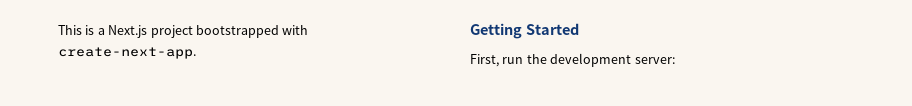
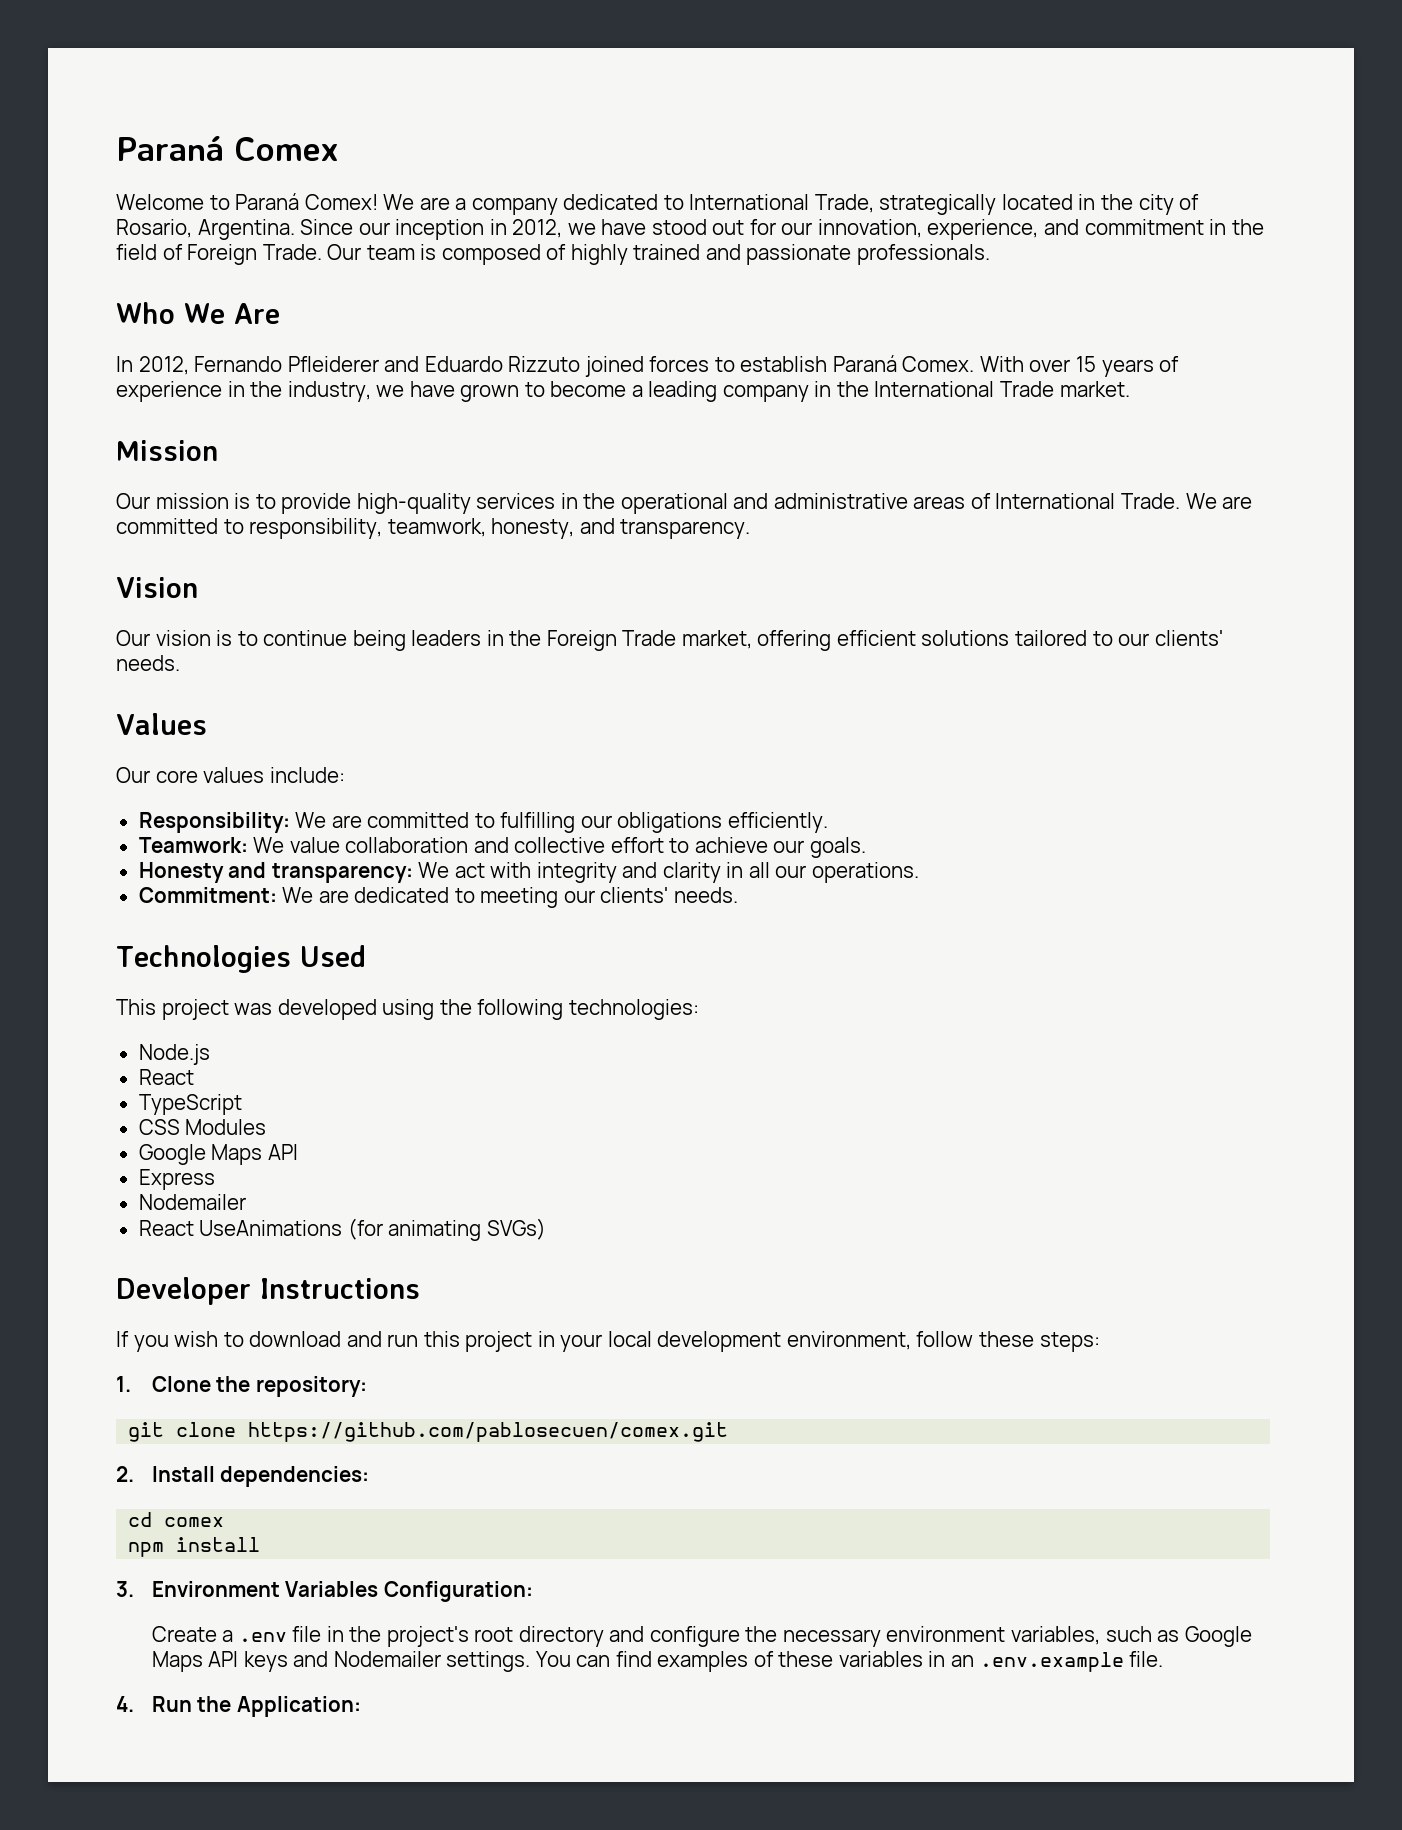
[58,25,309,38] [58,47,196,59] [470,23,579,39] [470,53,675,67] This is a Next.js project bootstrapped with create-next-app. // Getting Started // First, run the development server: -> [116,136,338,161] [116,193,1200,215] [116,219,1264,240] [116,244,990,265] [116,302,280,324] [116,355,1180,377] [116,381,1130,402] [116,440,218,461] [116,493,1253,514] [116,518,751,539] [116,577,198,598] [116,630,1223,651] [116,655,180,671] [116,713,207,735] [116,767,345,783] [138,812,828,833] [138,837,866,858] [138,862,919,883] [138,887,738,908] [116,945,366,973] [116,999,699,1020] [138,1044,210,1065] [138,1069,194,1085] [138,1094,242,1115] [138,1119,267,1135] [138,1144,298,1165] [138,1169,215,1190] [138,1194,246,1210] [138,1218,546,1241] [116,1277,420,1305] [116,1331,1100,1352] [116,1376,367,1397] [128,1422,729,1442] [116,1466,370,1487] [128,1512,225,1527] [128,1537,261,1557] [116,1581,533,1602] [151,1626,1252,1647] [151,1651,1164,1672] [116,1696,361,1717] Paraná Comex // Welcome to Paraná Comex! We are a company dedicated to International Trade, strategically located in the city of Rosario, Argentina. Since our inception in 2012, we have stood out for our innovation, experience, and commitment in the field of Foreign Trade. Our team is composed of highly trained and passionate professionals. // Who We Are // In 2012, Fernando Pfleiderer and Eduardo Rizzuto joined forces to establish Paraná Comex. With over 15 years of experience in the industry, we have grown to become a leading company in the International Trade market. // Mission // Our mission is to provide high-quality services in the operational and administrative areas of International Trade. We are committed to responsibility, teamwork, honesty, and transparency. // Vision // Our vision is to continue being leaders in the Foreign Trade market, offering efficient solutions tailored to our clients' needs. // Values // Our core values include: // Responsibility: We are committed to fulfilling our obligations efficiently. // Teamwork: We value collaboration and collective effort to achieve our goals. // Honesty and transparency: We act with integrity and clarity in all our operations. // Commitment: We are dedicated to meeting our clients' needs. // Technologies Used // This project was developed using the following technologies: // Node.js // React // TypeScript // CSS Modules // Google Maps API // Express // Nodemailer // React UseAnimations (for animating SVGs) // Developer Instructions // If you wish to download and run this project in your local development environment, follow these steps: // 1. Clone the repository: // git clone https://github.com/pablosecuen/comex.git // 2. Install dependencies: // cd comex // npm install // 3. Environment Variables Configuration: // Create a .env file in the project's root directory and configure the necessary environment variables, such as Google Maps API keys and Nodemailer settings. You can find examples of these variables in an .env.example file. // 4. Run the Application:

